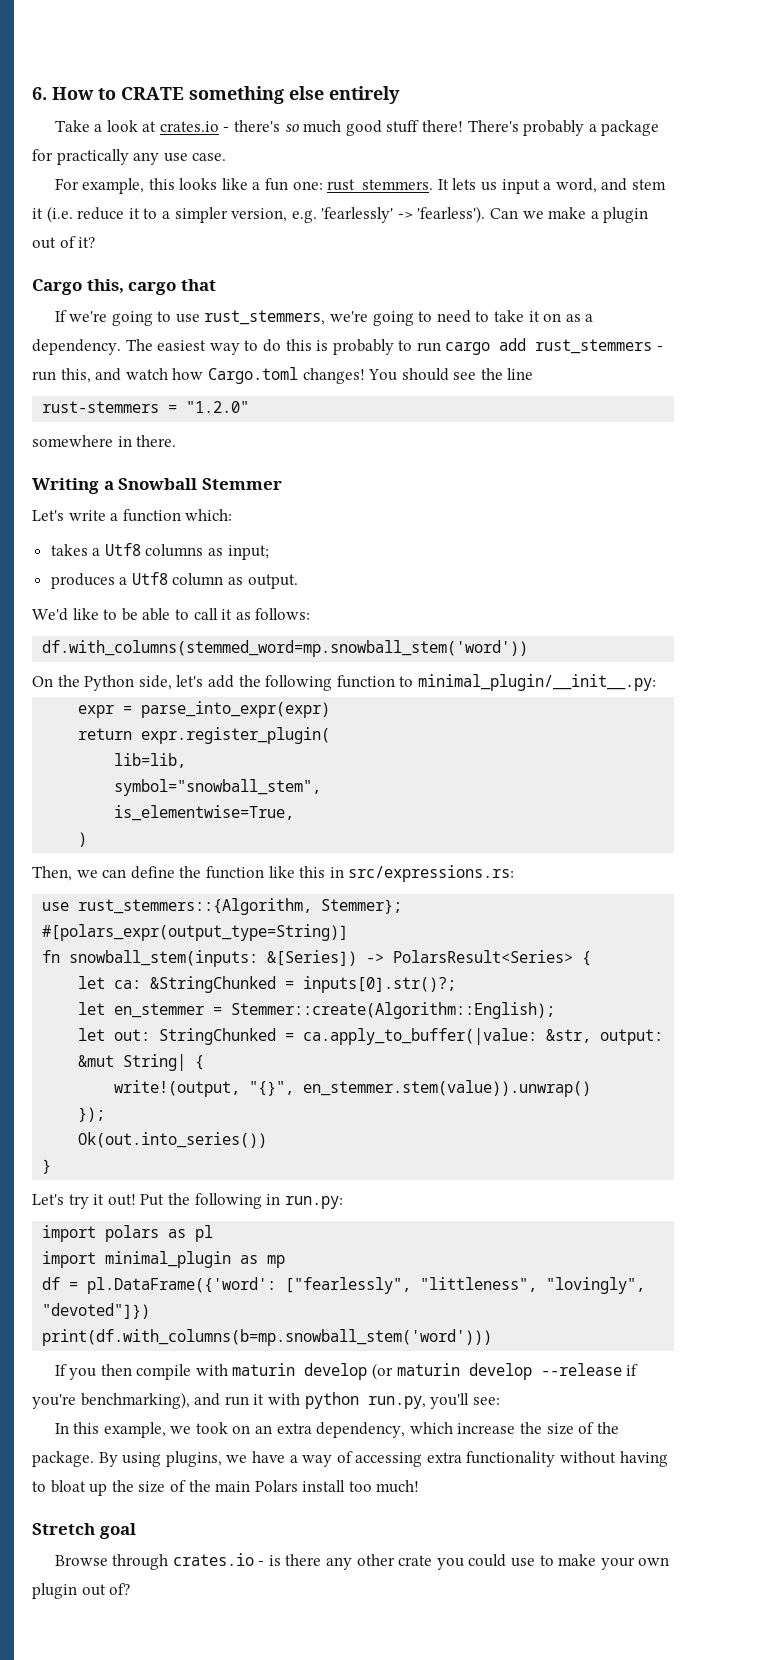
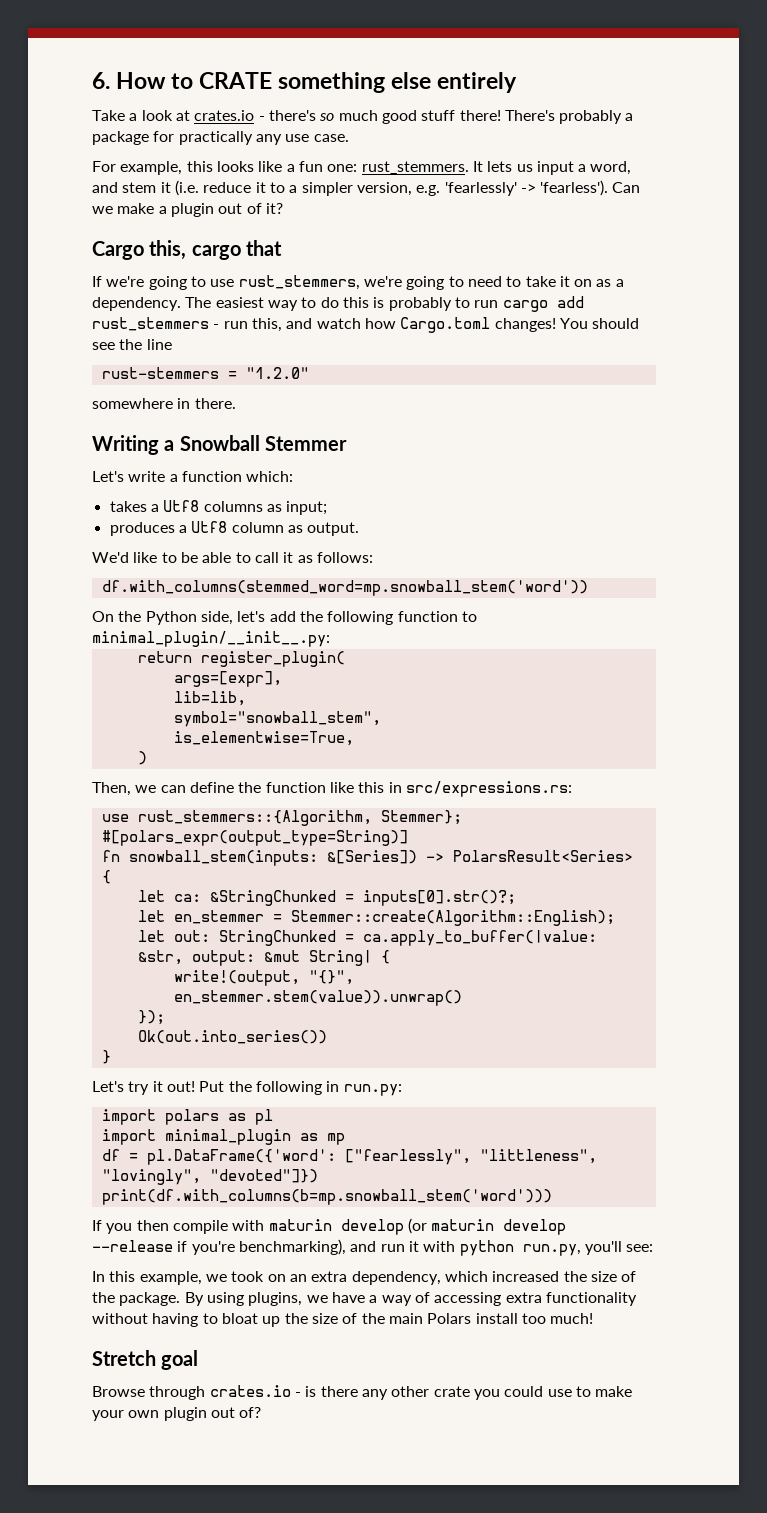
[78,701,331,718] [78,727,331,744] expr = parse_into_expr(expr) // return expr.register_plugin( -> [137,651,345,667] [173,671,282,687] return register_plugin( // args=[expr],
[457,1423,516,1434] increase -> [492,1271,560,1282] increased

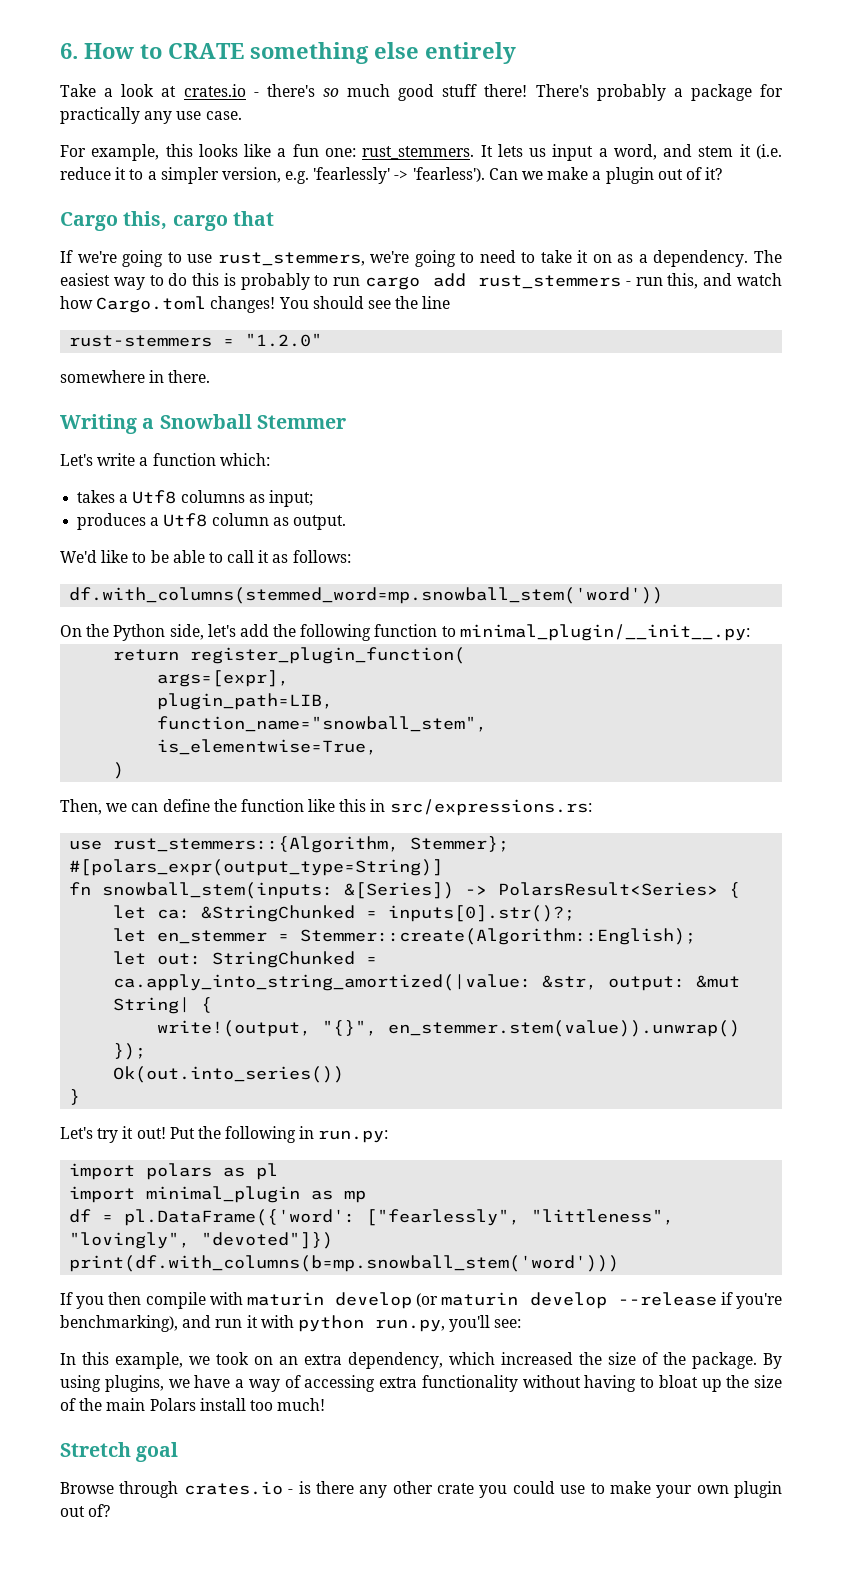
[200,651,345,667] register_plugin( -> [190,647,466,664] register_plugin_function(
[173,691,246,706] [173,711,381,727] lib=lib, // symbol="snowball_stem", -> [157,693,334,710] [157,716,488,732] plugin_path=LIB, // function_name="snowball_stem",
[362,930,597,946] ca.apply_to_buffer(|value: -> [113,974,532,991] ca.apply_into_string_amortized(|value:

